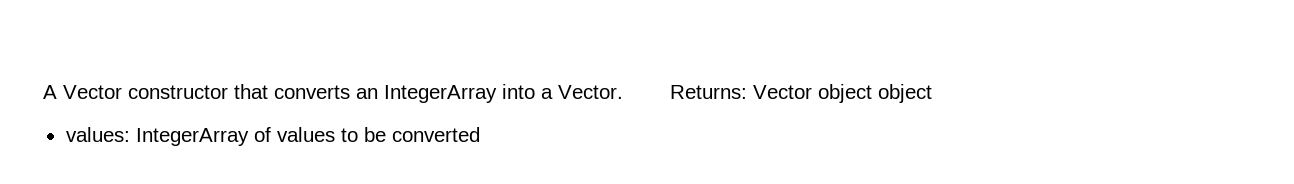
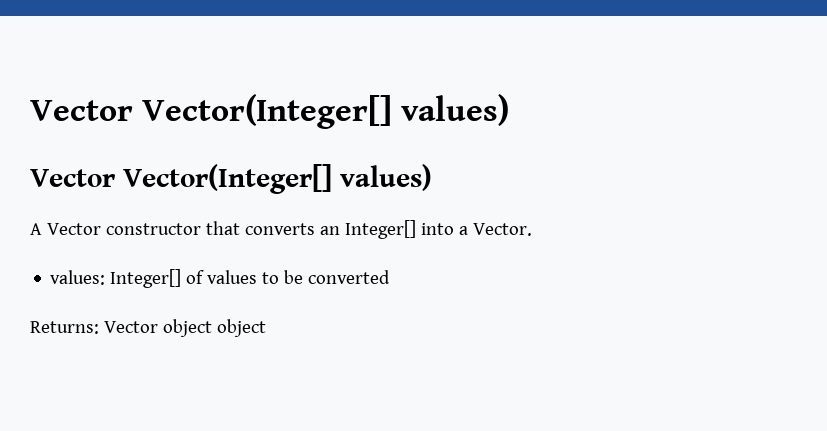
(43, 92) none -> [30,94,510,129] [30,164,432,194] Vector Vector(Integer[] values) // Vector Vector(Integer[] values) //
[384,85,497,103] IntegerArray -> [344,220,416,239] Integer[]
[135,128,249,146] IntegerArray -> [110,269,182,288] Integer[]

